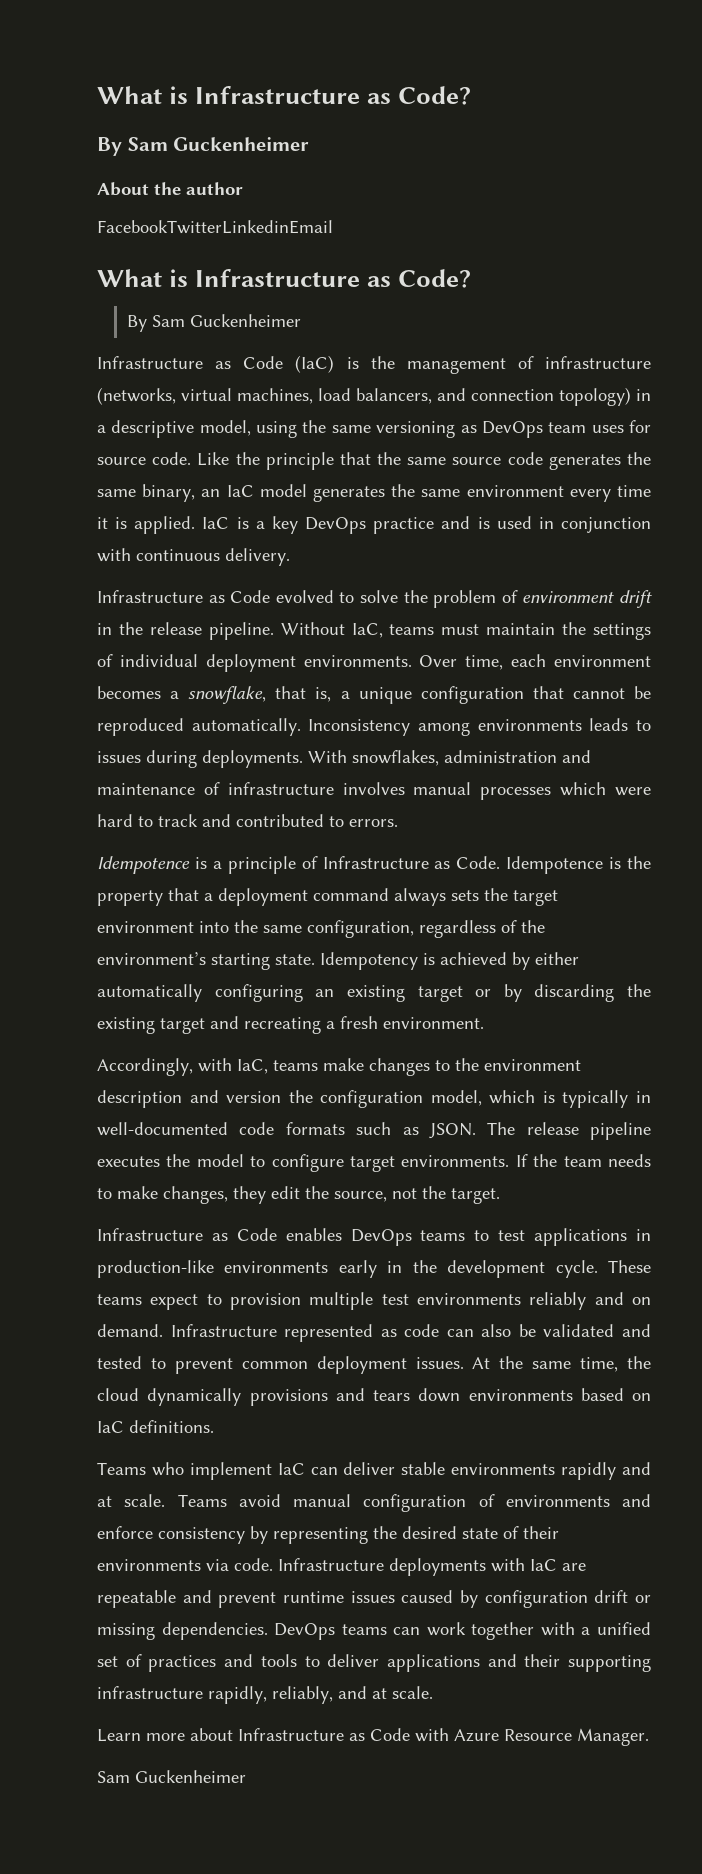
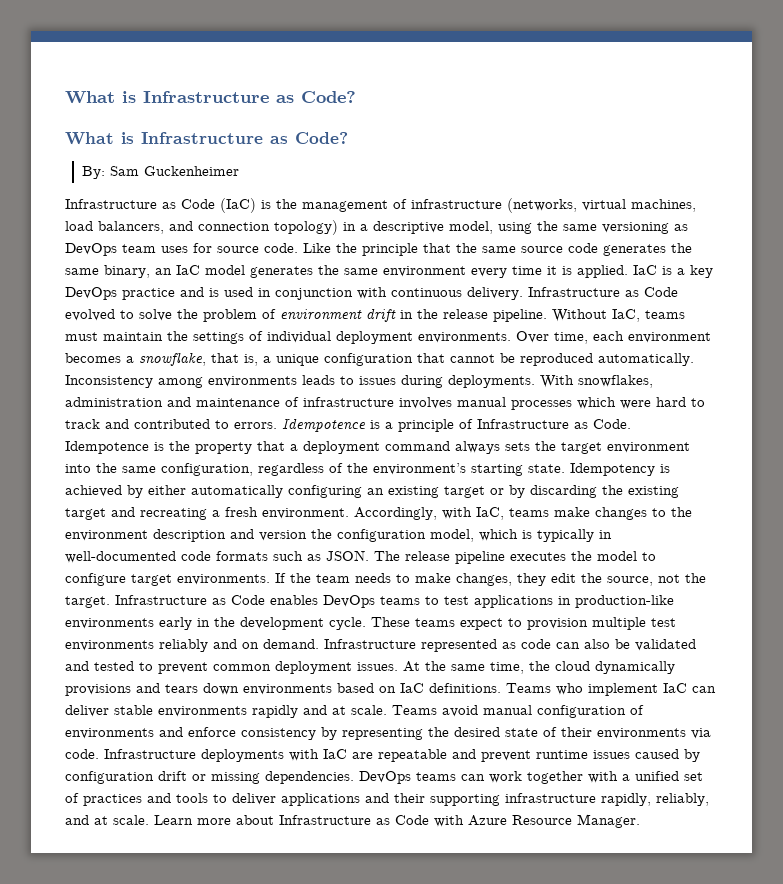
[97,86,472,105] [97,137,310,156] [97,182,243,196] [97,220,333,234] [97,269,472,288] [126,315,147,332] What is Infrastructure as Code? // By Sam Guckenheimer // About the author // FacebookTwitterLinkedinEmail // What is Infrastructure as Code? // By -> [65,91,356,104] [65,132,348,145] [82,166,106,179] What is Infrastructure as Code? // What is Infrastructure as Code? // By:
(290, 557) // -> (523, 293) none
(398, 823) // -> (277, 425) none
(484, 1023) // -> (349, 513) none
(500, 1196) // -> (110, 602) none
(214, 1426) // -> (501, 688) none
(433, 1692) // -> (149, 820) none
[97,1770,246,1783] // Sam Guckenheimer -> (640, 821) none

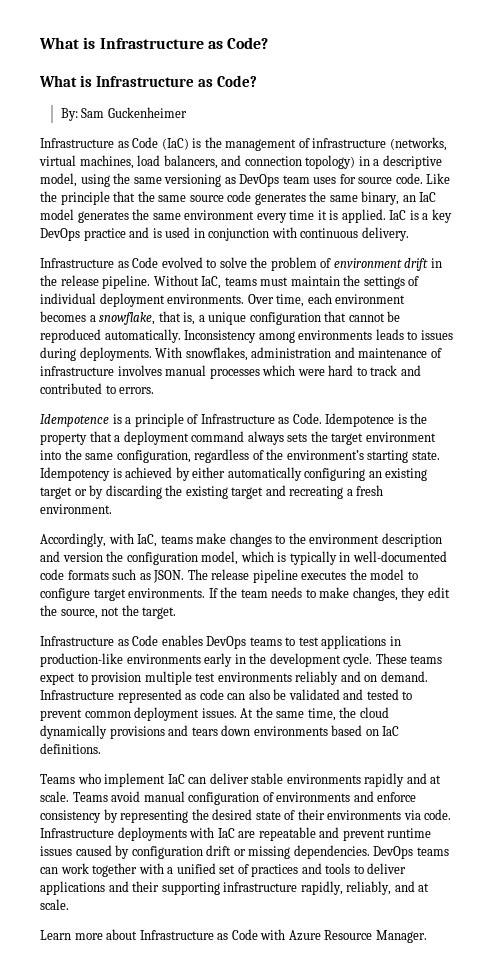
(523, 293) none -> (409, 234) //
(277, 425) none -> (155, 390) //
(349, 513) none -> (112, 509) //
(110, 602) none -> (177, 613) //
(501, 688) none -> (101, 748) //
(149, 820) none -> (69, 904) //

